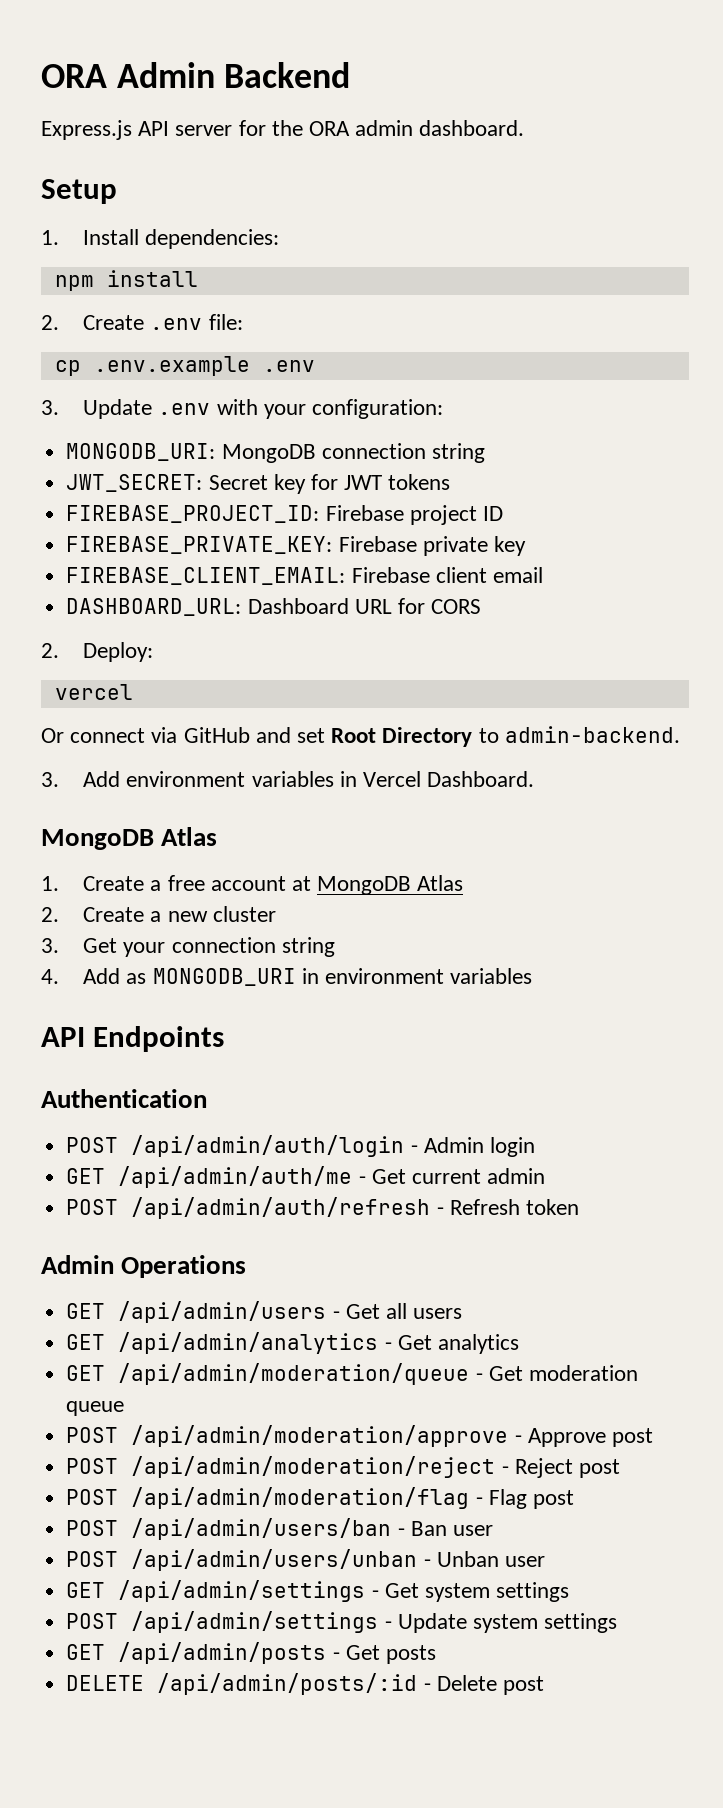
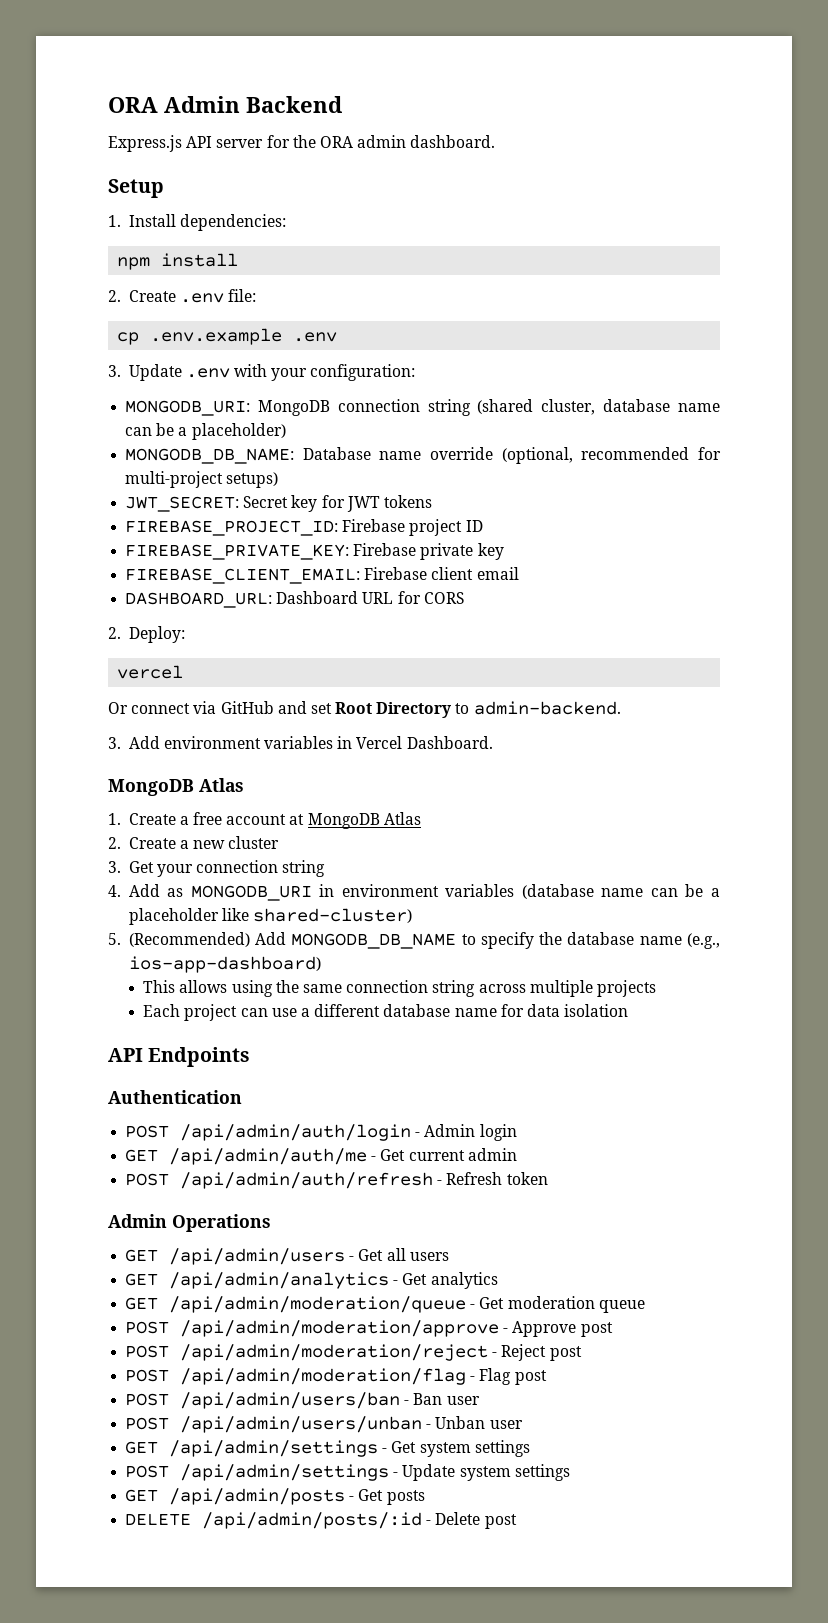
(485, 453) none -> [477,399,721,415] [125,423,286,440] [125,447,722,464] [125,471,279,488] (shared cluster, database name can be a placeholder) // MONGODB_DB_NAME: Database name override (optional, recommended for multi-project setups)
(533, 976) none -> [521,884,720,899] [128,908,413,925] [108,932,720,949] [128,956,321,973] [143,980,656,997] [143,1004,629,1021] (database name can be a placeholder like shared-cluster) // 5. (Recommended) Add MONGODB_DB_NAME to specify the database name (e.g., ios-app-dashboard) // This allows using the same connection string across multiple projects // Each project can use a different database name for data isolation

